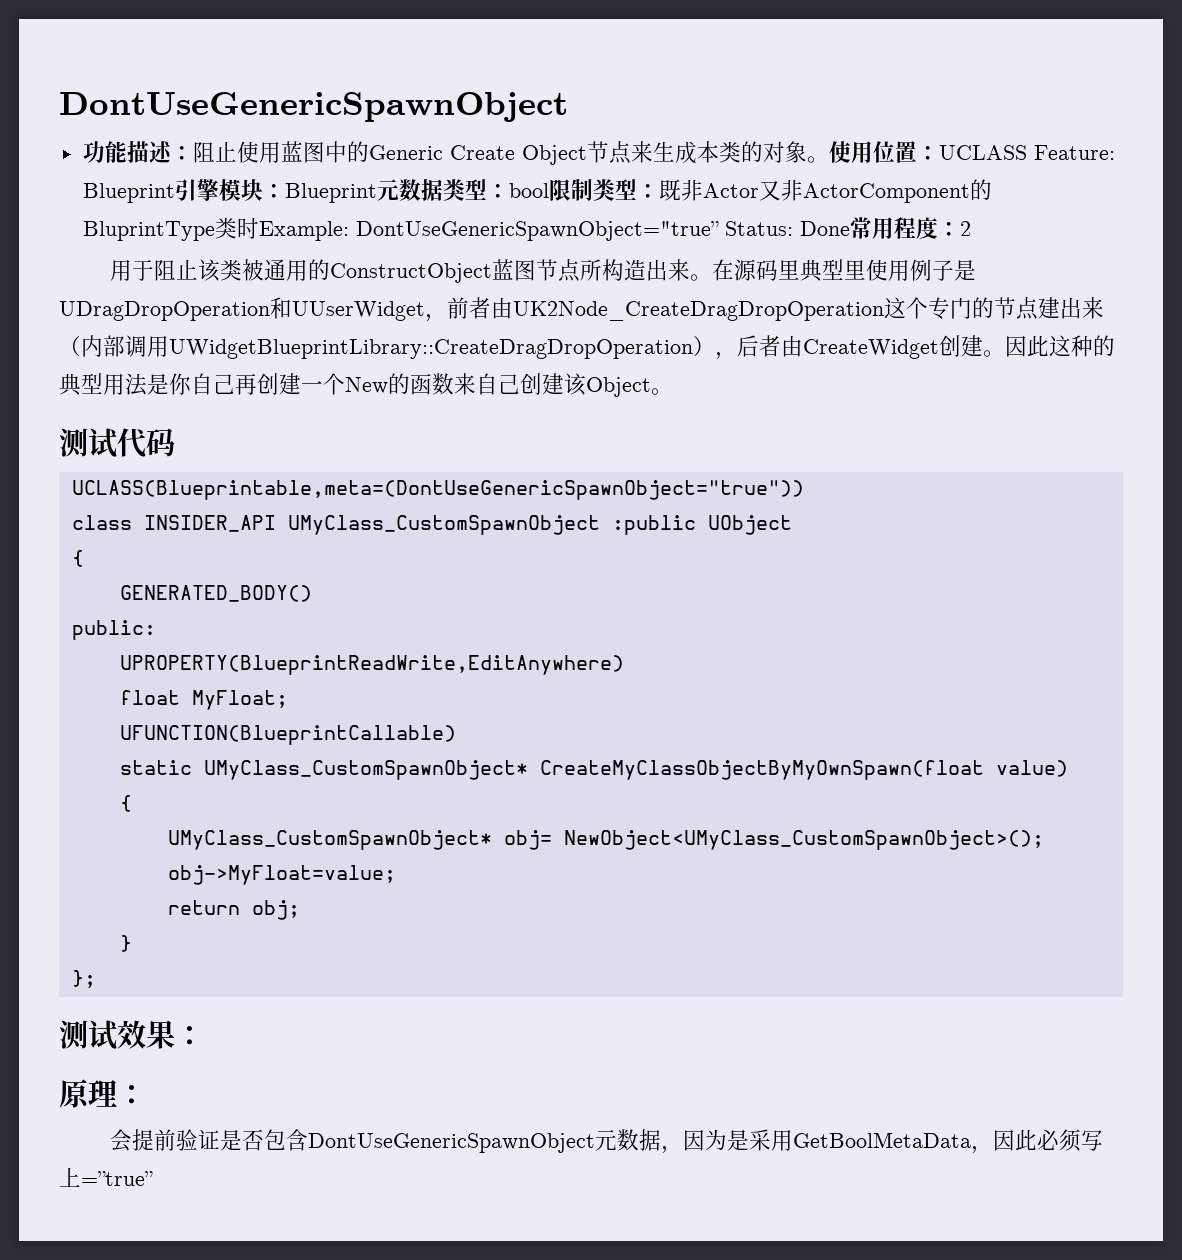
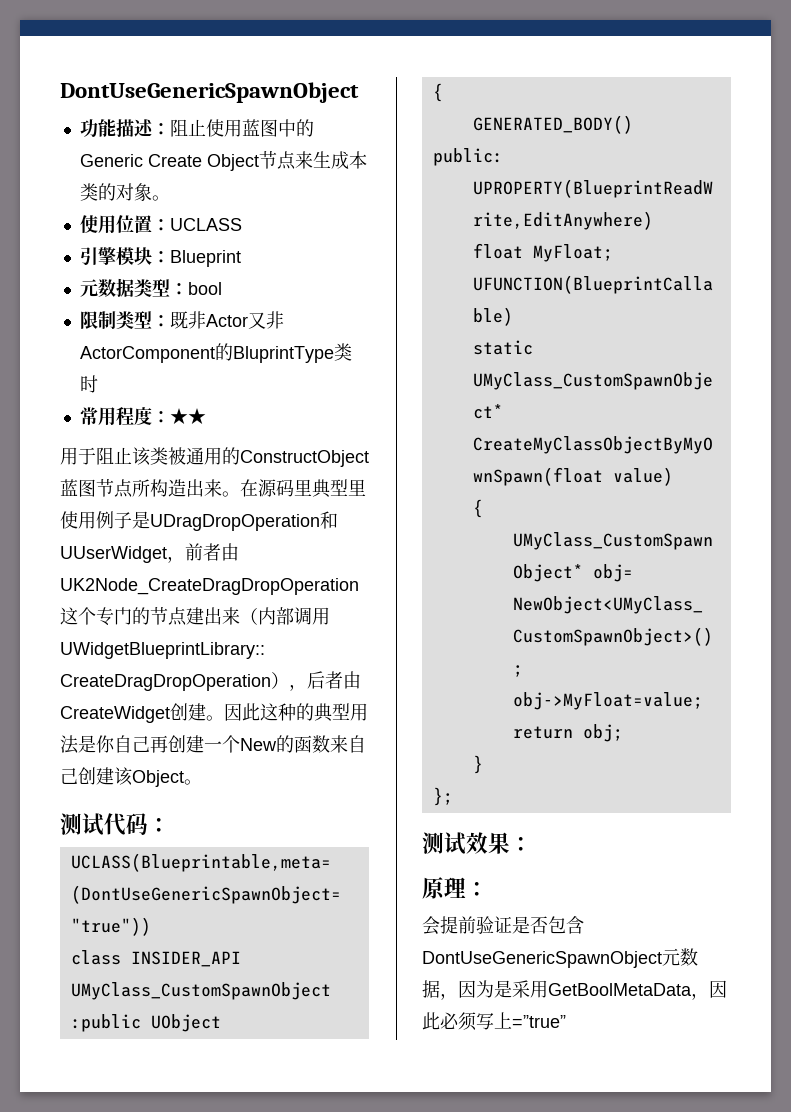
(829, 159) none -> (170, 198) //
[1033,145,1115,160] [82,183,175,203] Feature: Blueprint -> (242, 224) //
(377, 193) none -> (241, 258) //
(549, 190) none -> (222, 288) //
[258,221,850,241] Example: DontUseGenericSpawnObject="true” Status: Done -> (98, 384) //
[959,221,971,236] 2 -> [169,408,206,424] ★★
(175, 442) none -> [148,818,170,832] ：

